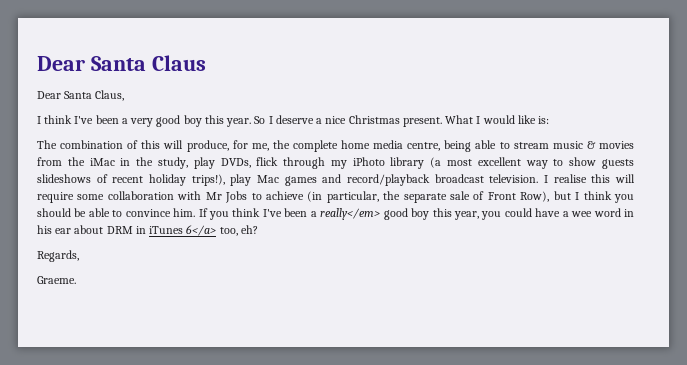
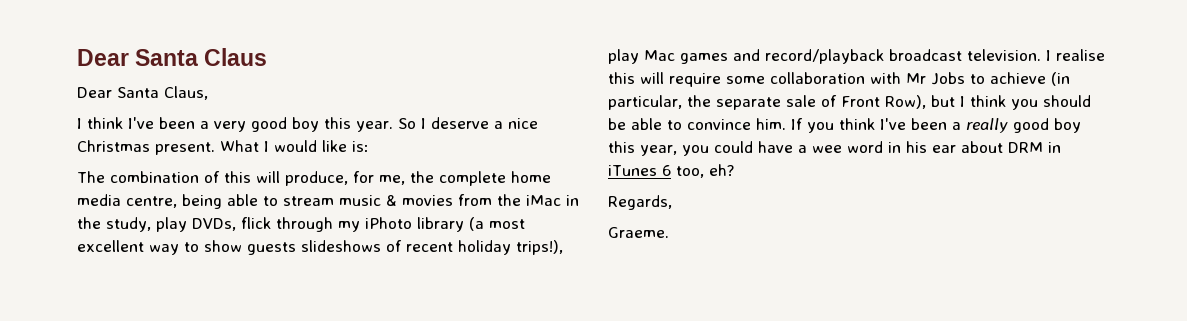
[320,208,381,220] really</em> -> [966,118,1008,133] really
[186,225,217,236] 6</a> -> [661,165,671,176] 6

